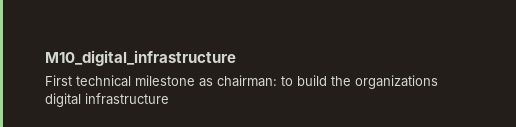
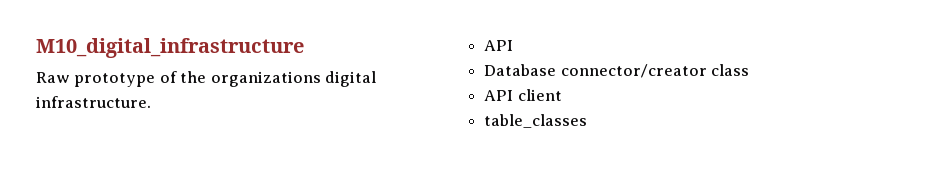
[45,75,438,89] [45,93,169,107] First technical milestone as chairman: to build the organizations digital infrastructure -> [36,71,377,87] [36,96,151,108] [484,40,514,51] [484,64,750,78] [484,89,562,101] [484,114,588,128] Raw prototype of the organizations digital infrastructure. // API // Database connector/creator class // API client // table_classes

